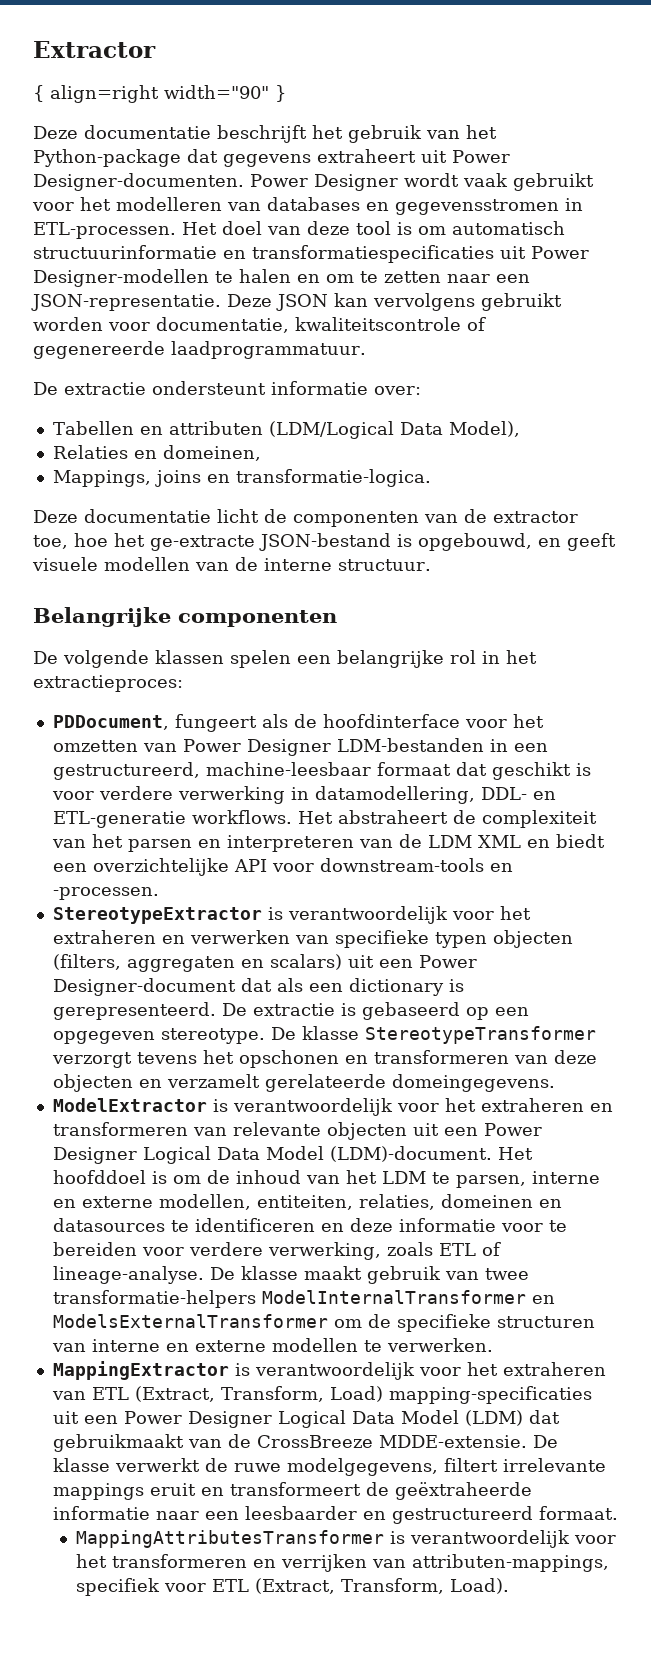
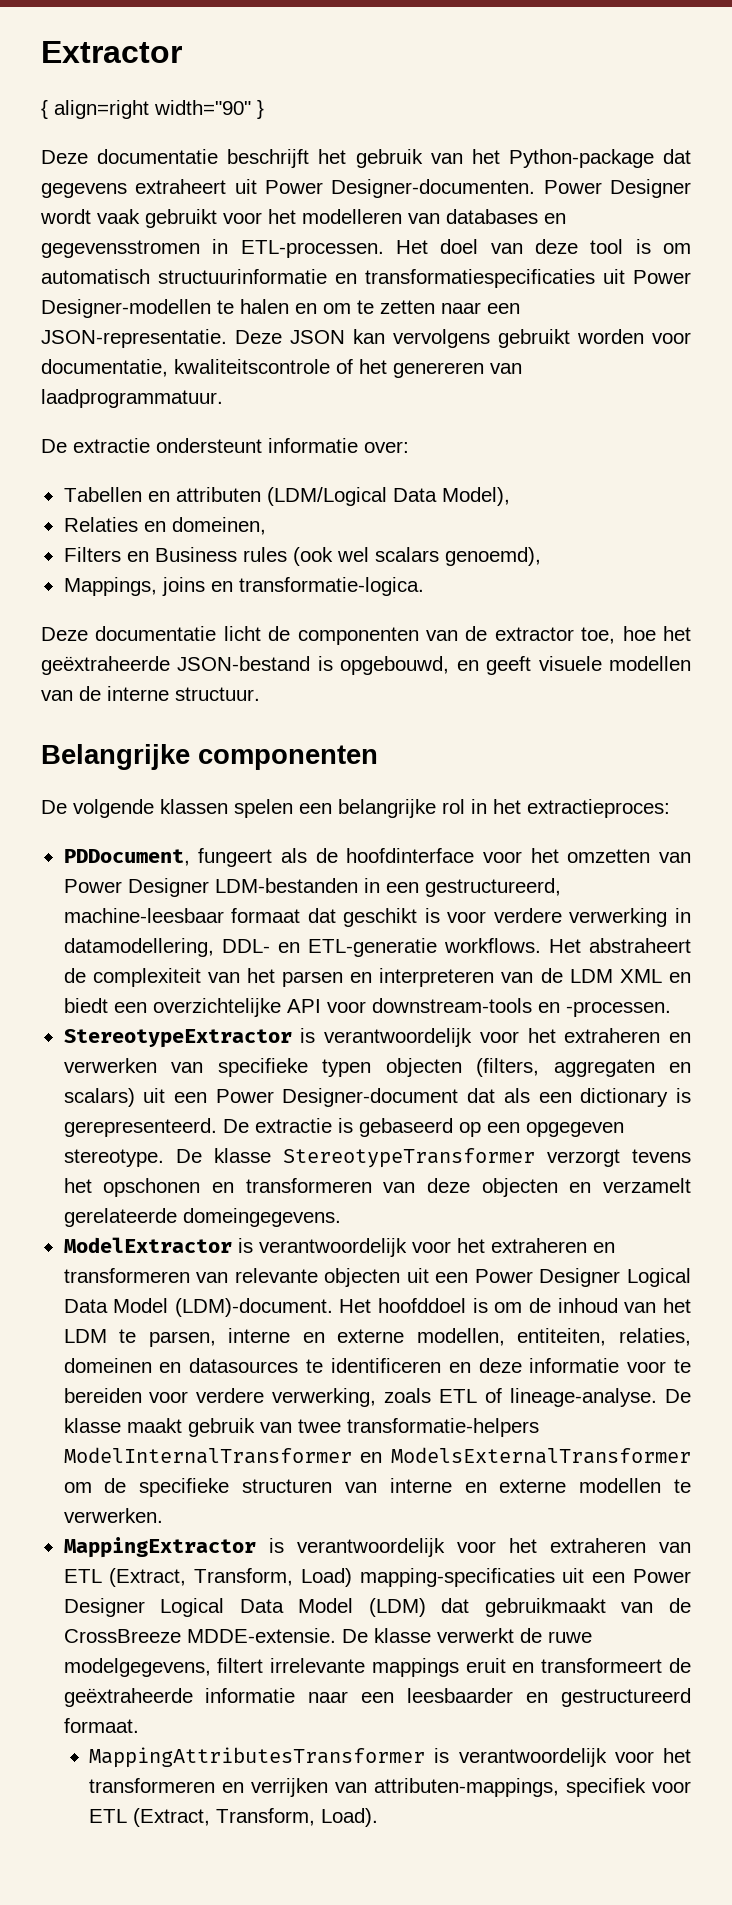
[33,341,165,359] gegenereerde -> [359,359,522,378] het genereren van
(261, 453) none -> [63,547,541,566] // Filters en Business rules (ook wel scalars genoemd),
[150,535,255,551] ge-extracte -> [41,656,170,675] geëxtraheerde

